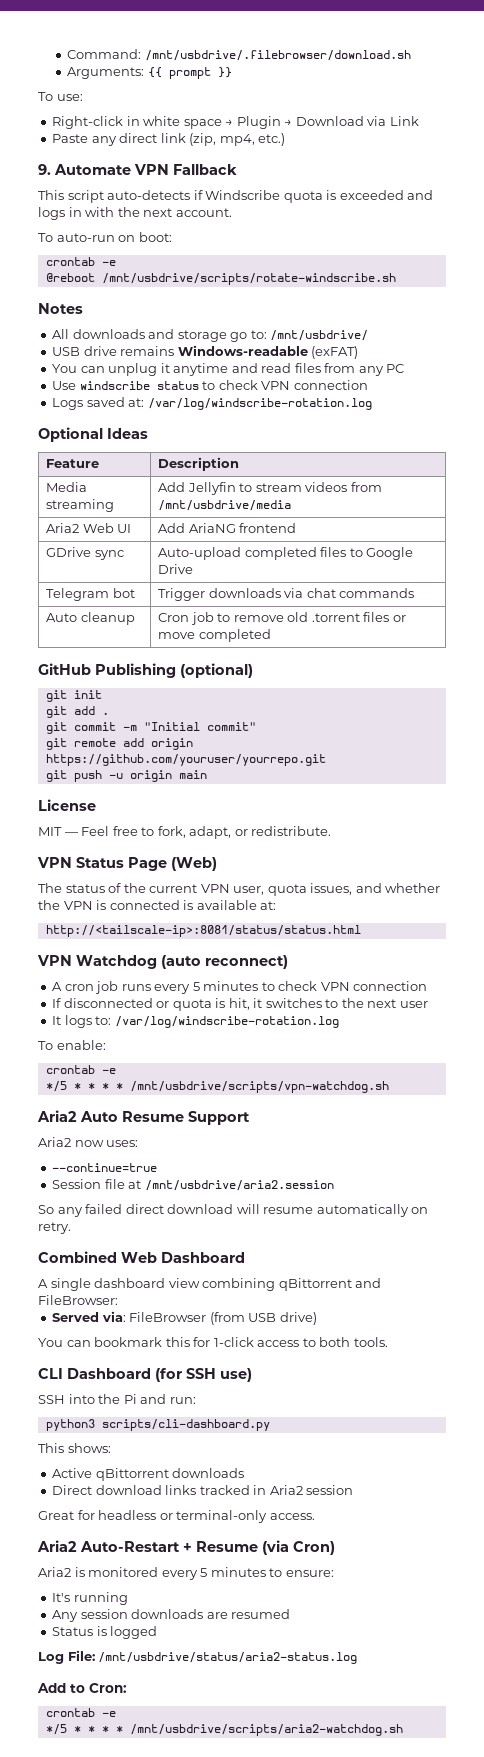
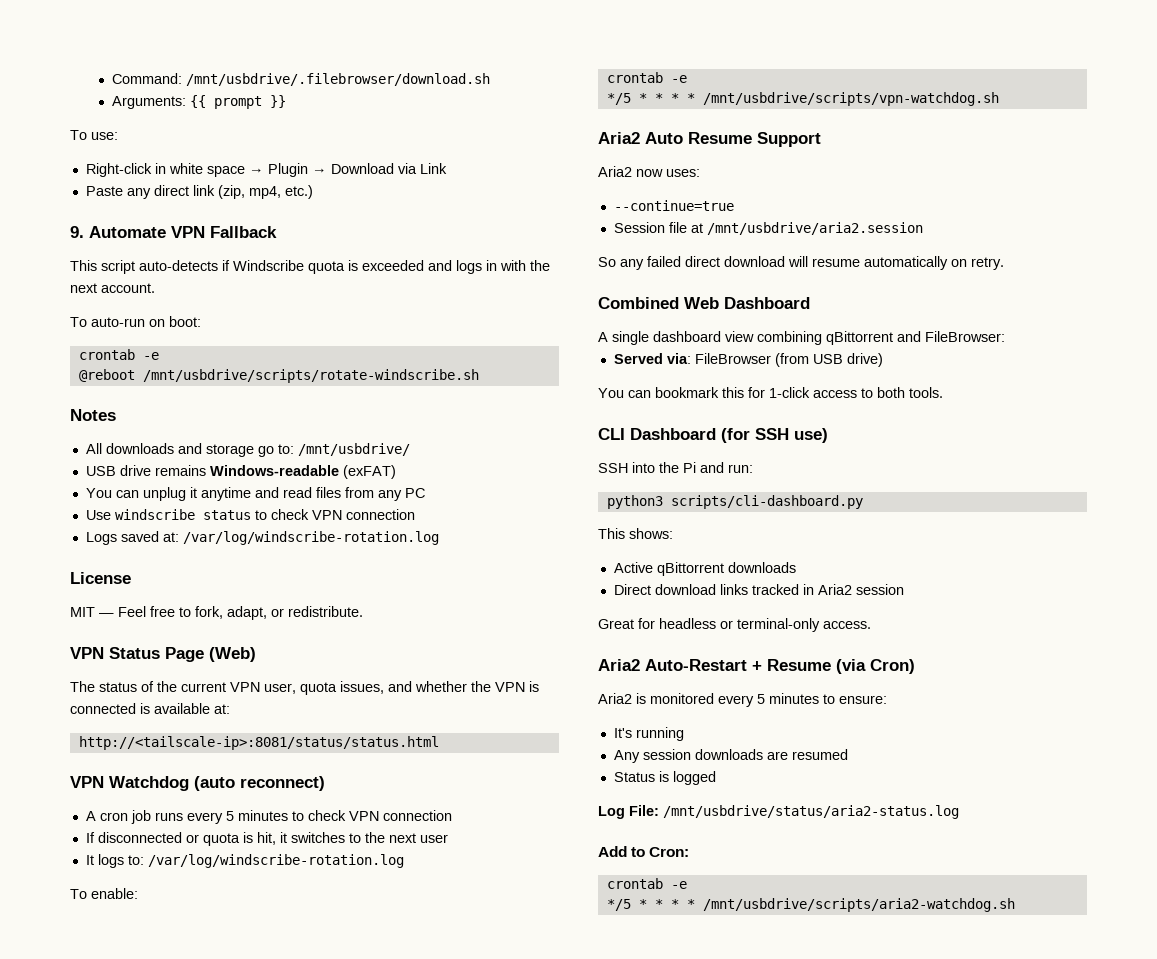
[38,427,148,442] [46,459,100,468] [158,457,240,471] [46,482,88,492] [46,499,115,512] [158,482,382,495] [158,500,292,511] [46,523,132,533] [158,523,297,533] [46,547,124,560] [158,547,414,560] [158,564,194,574] [46,588,135,601] [158,588,415,601] [46,612,135,625] [158,612,406,625] [158,629,271,642] [38,663,253,678] [45,690,102,702] [45,706,109,718] [45,722,256,734] [45,738,193,750] [45,754,326,766] [45,770,207,782] // Optional Ideas // Feature | Description // Media streaming | Add Jellyfin to stream videos from /mnt/usbdrive/media // Aria2 Web UI | Add AriaNG frontend // GDrive sync | Auto-upload completed files to Google Drive // Telegram bot | Trigger downloads via chat commands // Auto cleanup | Cron job to remove old .torrent files or move completed // GitHub Publishing (optional) // git init // git add . // git commit -m "Initial commit" // git remote add origin https://github.com/youruser/yourrepo.git // git push -u origin main -> (439, 538) none

